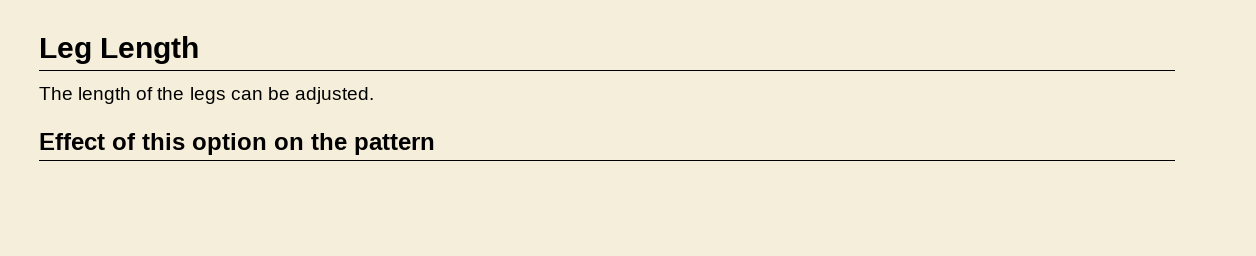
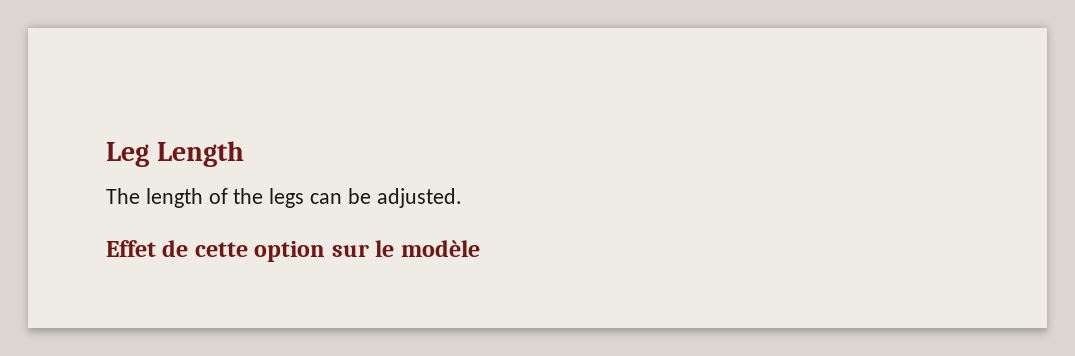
[39,133,435,155] Effect of this option on the pattern -> [106,240,480,262] Effet de cette option sur le modèle

